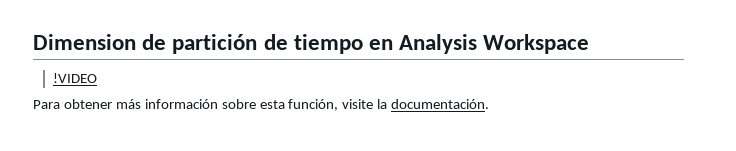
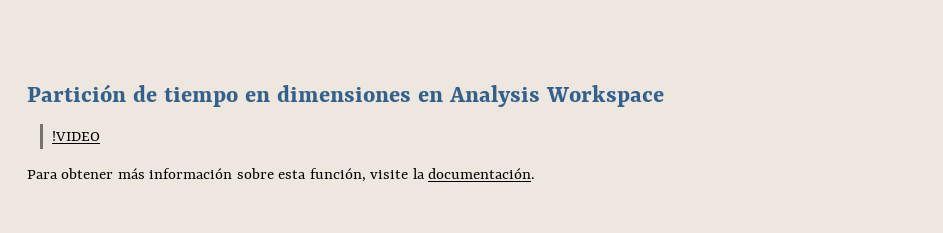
[33,34,258,54] Dimension de partición -> [27,84,126,102] Partición
(394, 44) none -> [277,85,444,102] dimensiones en

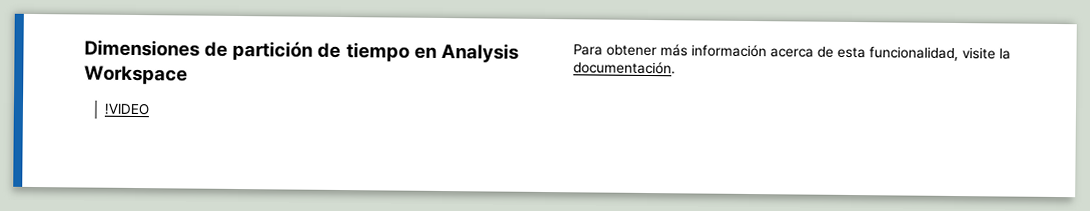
[27,84,126,102] Partición -> [84,39,314,61] Dimensiones de partición
[277,85,444,102] dimensiones en -> (437, 52) none
[236,168,366,182] sobre esta función, -> [770,46,959,62] acerca de esta funcionalidad,

